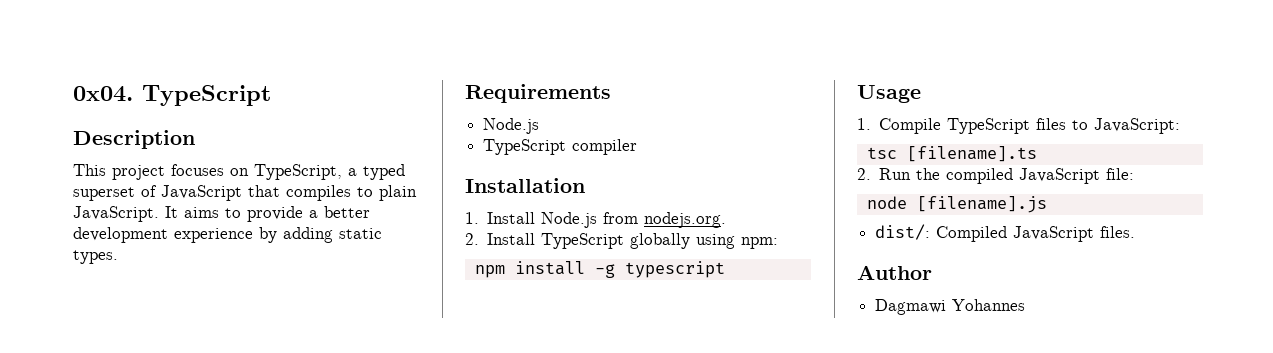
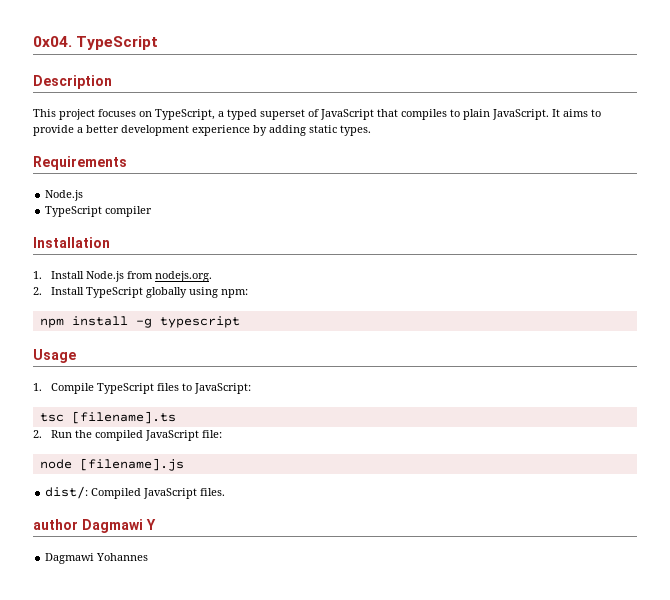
[857,265,932,280] Author -> [33,519,156,533] author Dagmawi Y

